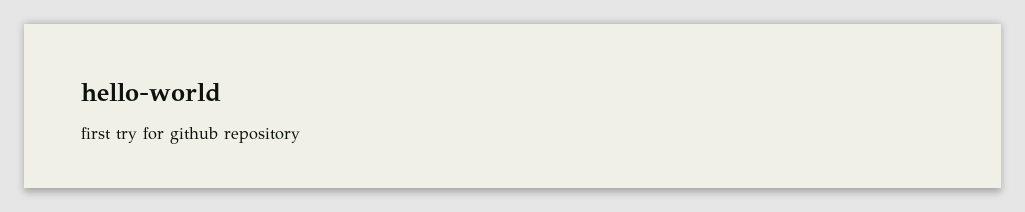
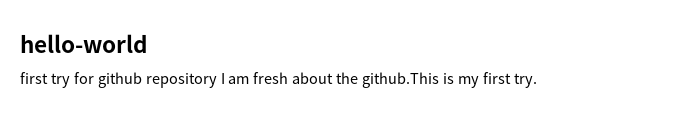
(300, 135) none -> [220,72,537,88] I am fresh about the github.This is my first try.

